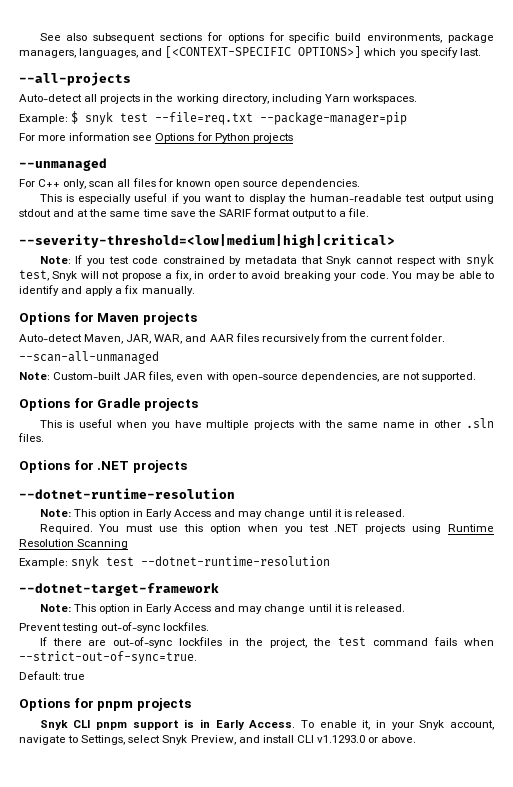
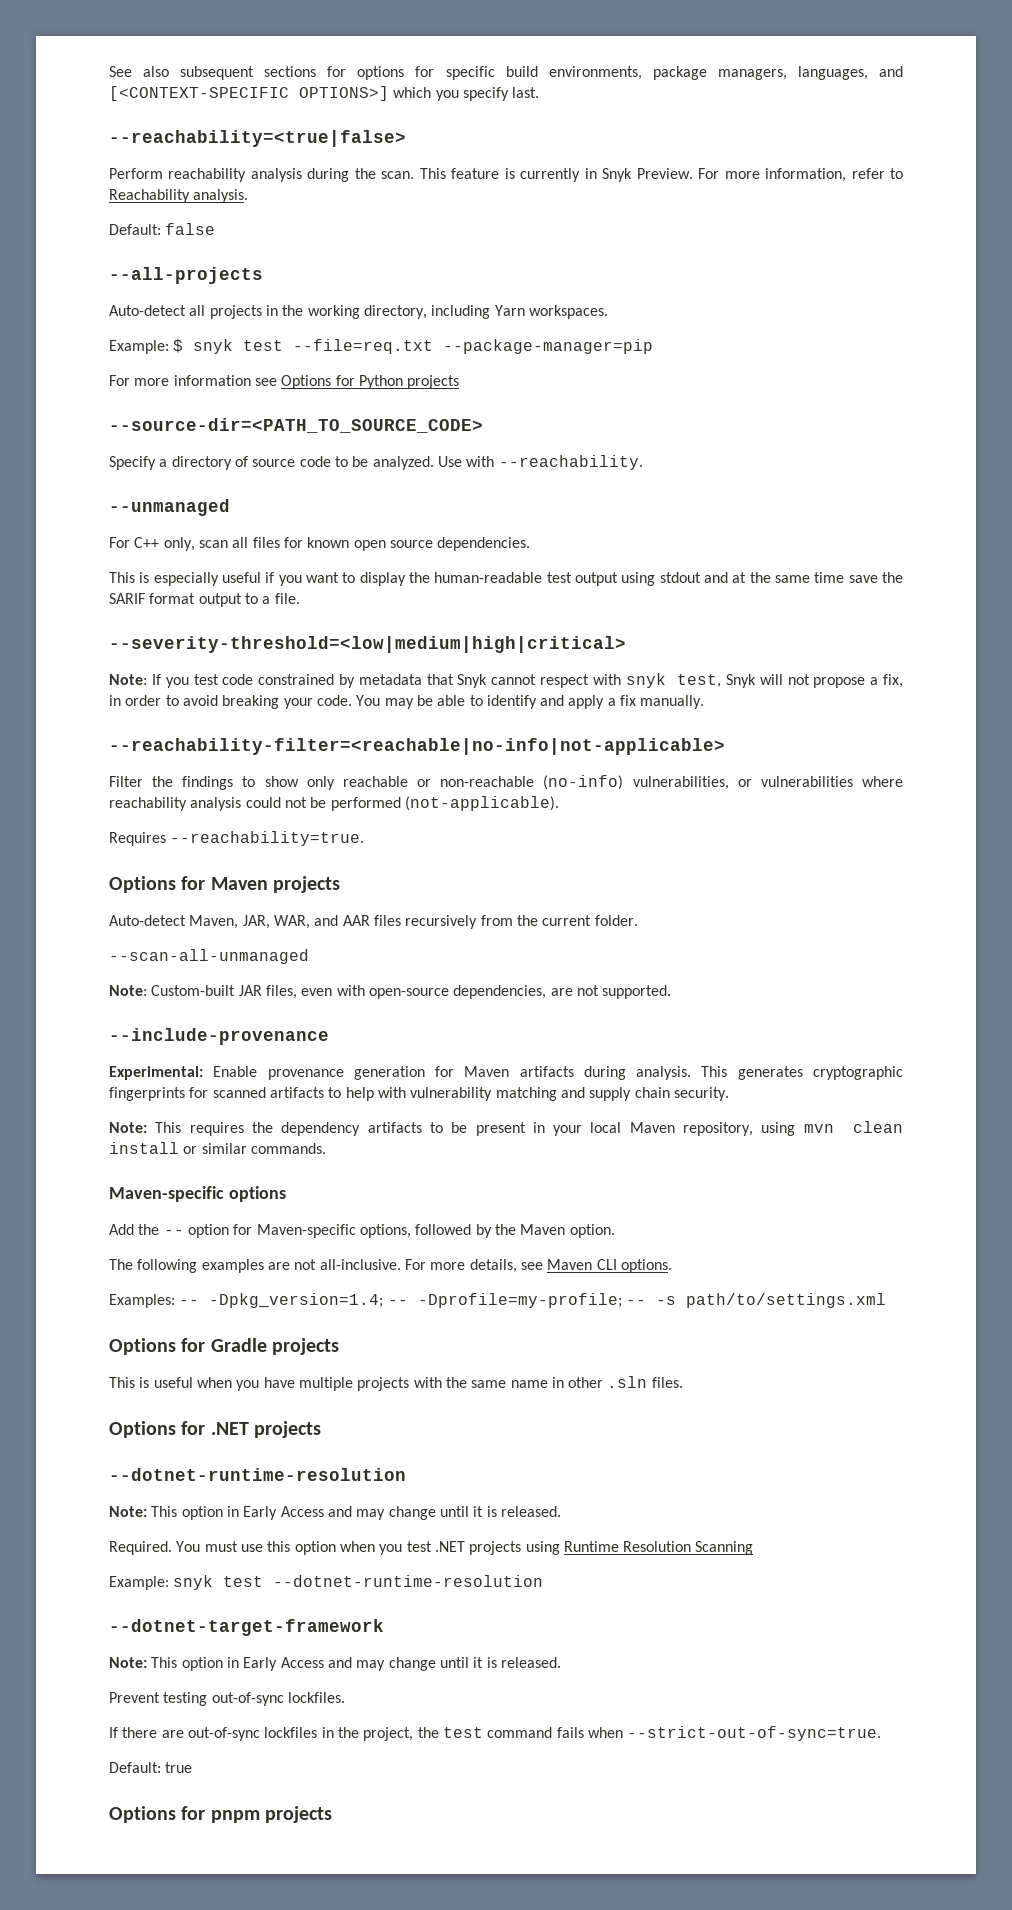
(481, 52) none -> [109,130,406,147] [109,168,904,182] [109,189,249,203] [109,223,216,235] // --reachability=<true|false> // Perform reachability analysis during the scan. This feature is currently in Snyk Preview. For more information, refer to Reachability analysis. // Default: false
(293, 138) none -> [109,418,483,433] [109,455,643,470] // --source-dir=<PATH_TO_SOURCE_CODE> // Specify a directory of source code to be analyzed. Use with --reachability.
(195, 291) none -> [109,738,725,755] [109,775,904,790] [109,796,559,811] [109,831,365,846] // --reachability-filter=<reachable|no-info|not-applicable> // Filter the findings to show only reachable or non-reachable (no-info) vulnerabilities, or vulnerabilities where reachability analysis could not be performed (not-applicable). // Requires --reachability=true.
(477, 377) none -> [109,1028,329,1045] [109,1066,903,1080] [109,1087,729,1101] [109,1121,904,1136] [109,1142,326,1154] [109,1186,286,1202] [109,1224,615,1238] [109,1259,672,1273] [109,1293,886,1308] // --include-provenance // Experimental: Enable provenance generation for Maven artifacts during analysis. This generates cryptographic fingerprints for scanned artifacts to help with vulnerability matching and supply chain security. // Note: This requires the dependency artifacts to be present in your local Maven repository, using mvn clean install or similar commands. // Maven-specific options // Add the -- option for Maven-specific options, followed by the Maven option. // The following examples are not all-inclusive. For more details, see Maven CLI options. // Examples: -- -Dpkg_version=1.4; -- -Dprofile=my-profile; -- -s path/to/settings.xml
[39,719,494,730] [19,735,417,745] // Snyk CLI pnpm support is in Early Access. To enable it, in your Snyk account, navigate to Settings, select Snyk Preview, and install CLI v1.1293.0 or above. -> (333, 1814) none

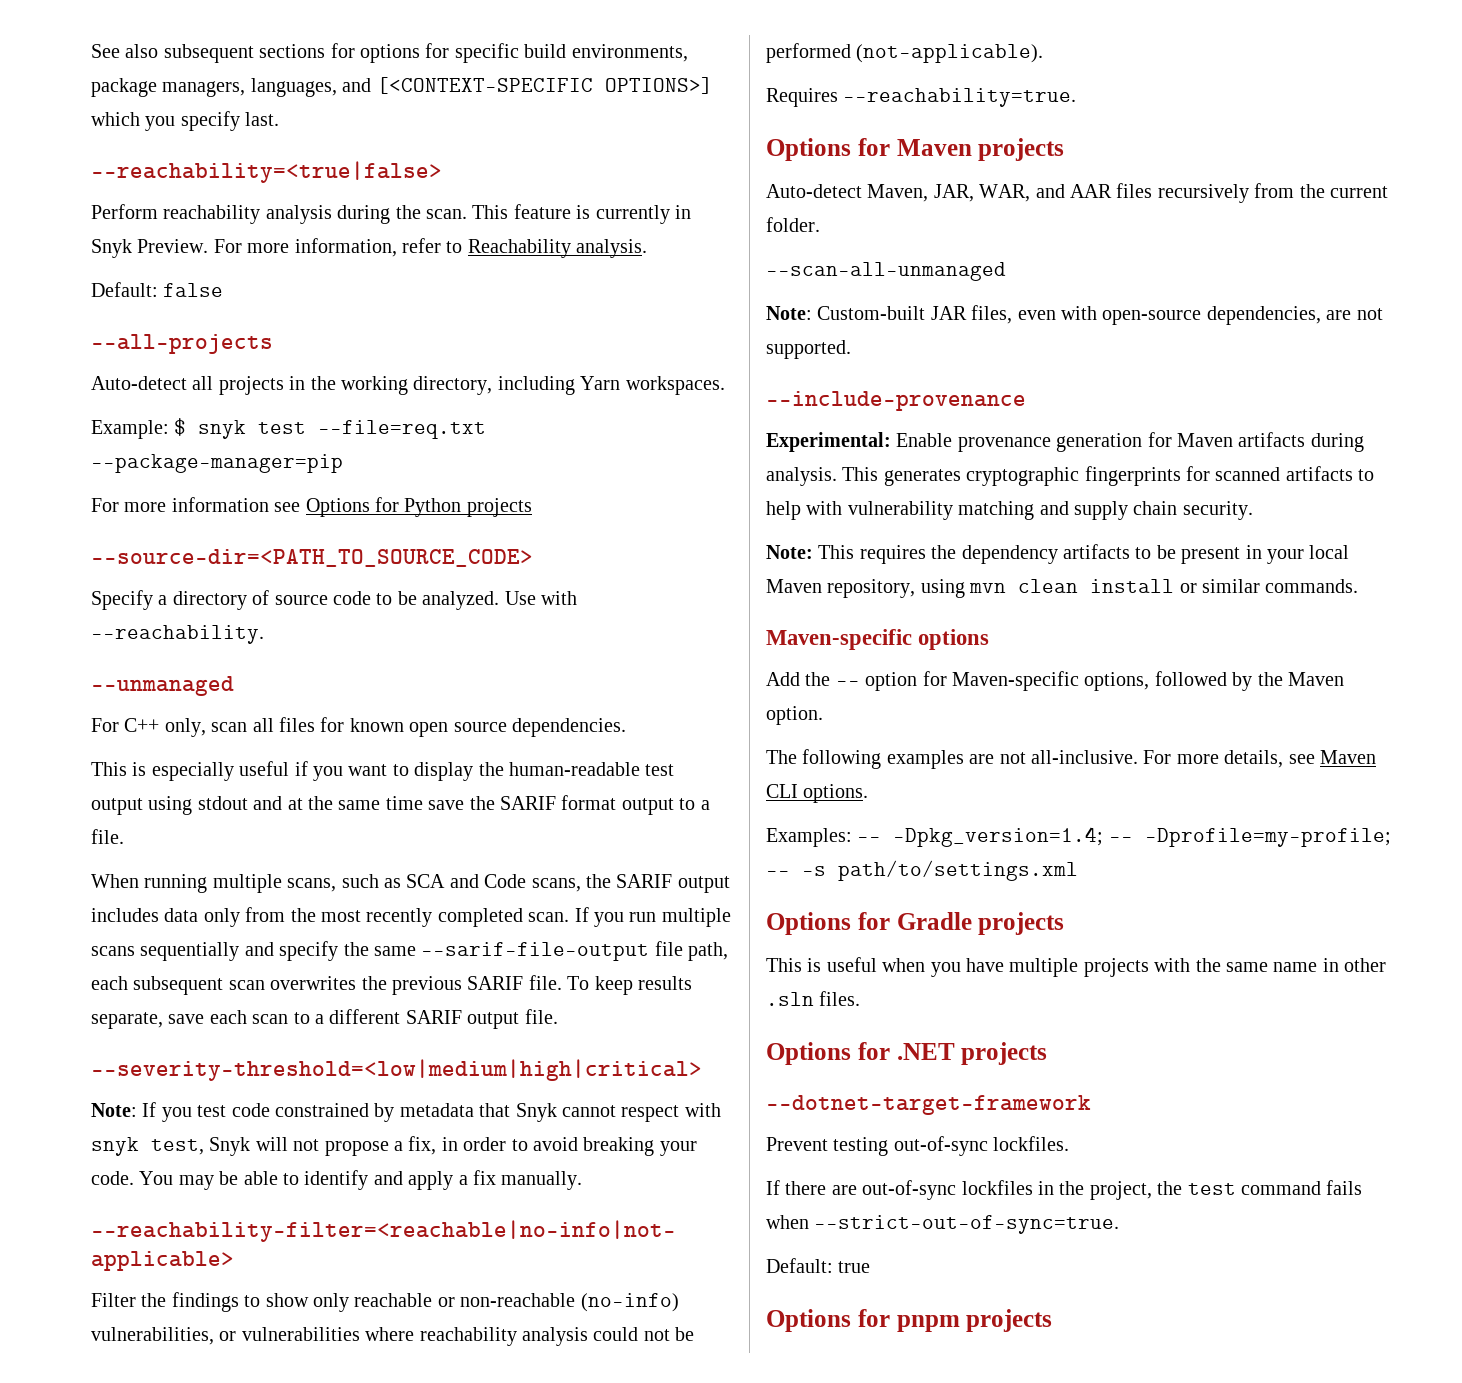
(300, 598) none -> [91,874,730,893] [91,907,731,927] [91,941,729,961] [91,975,692,995] [91,1009,558,1029] // When running multiple scans, such as SCA and Code scans, the SARIF output includes data only from the most recently completed scan. If you run multiple scans sequentially and specify the same --sarif-file-output file path, each subsequent scan overwrites the previous SARIF file. To keep results separate, save each scan to a different SARIF output file.
[109,1468,406,1481] [109,1506,561,1520] [109,1541,754,1555] [109,1575,544,1590] [109,1619,384,1636] [109,1657,561,1671] --dotnet-runtime-resolution // Note: This option in Early Access and may change until it is released. // Required. You must use this option when you test .NET projects using Runtime Resolution Scanning // Example: snyk test --dotnet-runtime-resolution // --dotnet-target-framework // Note: This option in Early Access and may change until it is released. -> [766,1095,1091,1115] --dotnet-target-framework

